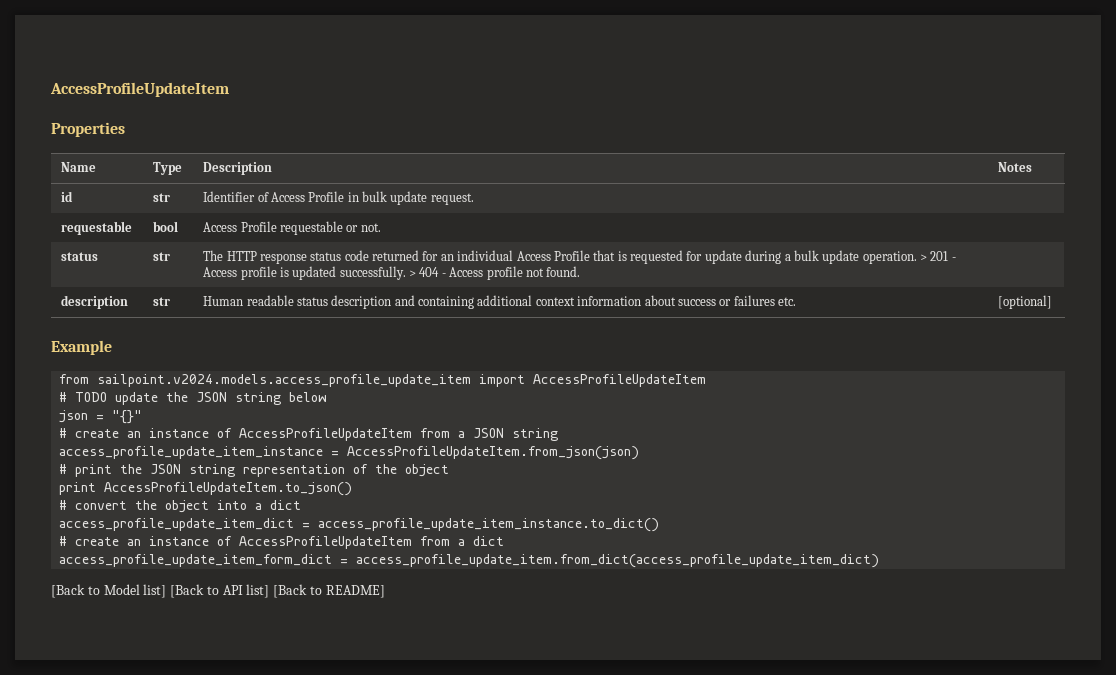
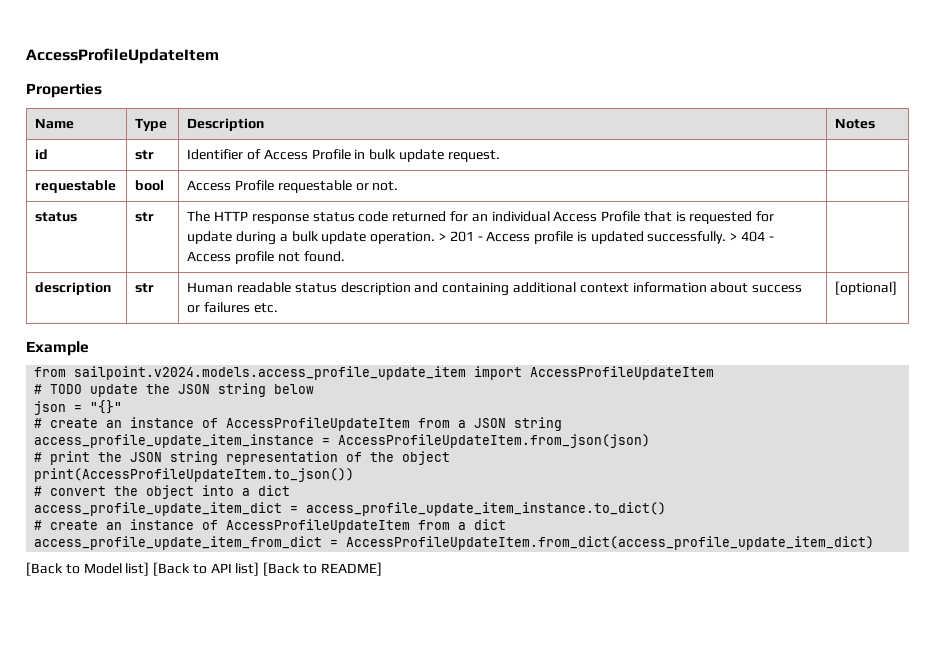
[59,482,353,496] print AccessProfileUpdateItem.to_json() -> [34,468,355,482] print(AccessProfileUpdateItem.to_json())
[59,554,880,568] access_profile_update_item_form_dict = access_profile_update_item.from_dict(access_profile_update_item_dict) -> [34,536,875,550] access_profile_update_item_from_dict = AccessProfileUpdateItem.from_dict(access_profile_update_item_dict)

